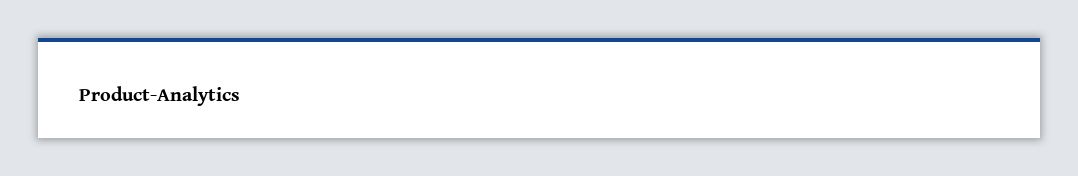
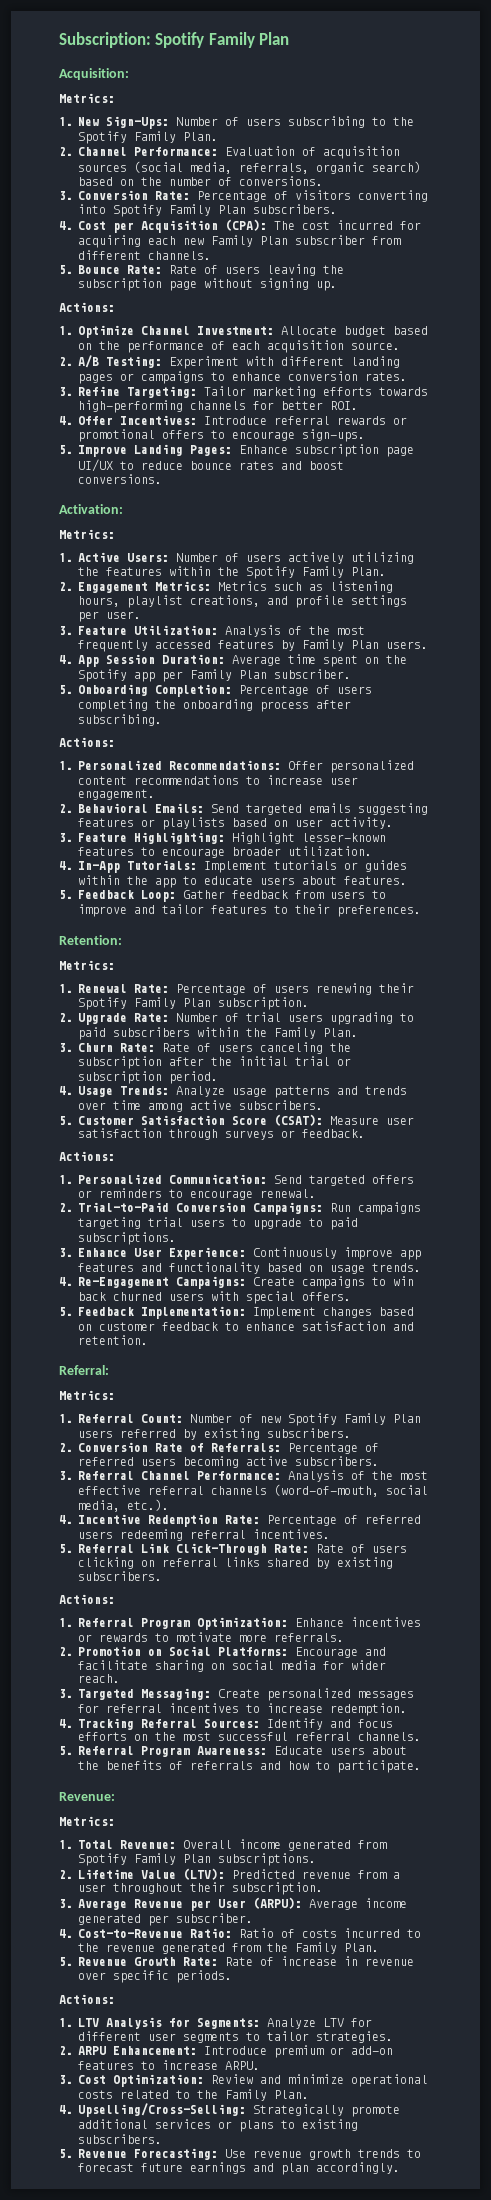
[79,86,240,106] Product-Analytics -> [59,32,290,48] [59,68,129,80] [59,93,115,103] [59,116,414,129] [78,131,218,144] [59,146,400,159] [78,161,421,174] [78,176,323,186] [59,190,428,202] [78,204,337,217] [59,219,421,233] [78,235,401,248] [78,250,211,260] [59,264,344,276] [78,278,337,291] [59,302,115,312] [59,325,428,338] [78,340,400,353] [59,355,400,369] [78,371,407,384] [59,386,428,398] [78,400,358,413] [59,415,407,425] [78,429,365,442] [59,444,414,457] [78,459,344,472] [78,474,162,484] [59,504,123,514] [59,529,115,539] [59,552,414,564] [78,566,386,579] [59,581,393,593] [78,595,407,608] [78,611,141,622] [59,625,365,637] [78,639,428,652] [59,654,407,667] [78,669,351,682] [59,684,372,697] [78,699,351,712] [78,714,162,726] [59,737,115,747] [59,760,414,773] [78,775,358,785] [78,789,155,800] [59,803,428,815] [78,817,393,830] [59,832,386,844] [78,846,372,858] [59,860,407,873] [78,875,407,888] [59,890,386,902] [78,904,421,917] [59,935,122,945] [59,960,115,970] [59,983,414,995] [78,997,309,1010] [59,1012,414,1025] [78,1027,358,1040] [59,1042,351,1054] [78,1056,351,1069] [78,1071,218,1084] [59,1086,407,1098] [78,1100,323,1112] [59,1114,414,1126] [78,1128,365,1140] [59,1151,115,1161] [59,1174,414,1186] [78,1188,316,1200] [59,1202,421,1215] [78,1217,358,1230] [78,1232,176,1245] [59,1247,421,1260] [78,1262,421,1274] [59,1276,414,1289] [78,1291,351,1304] [59,1306,414,1319] [78,1321,414,1331] [78,1335,148,1345] [59,1365,109,1375] [59,1390,115,1400] [59,1413,421,1426] [78,1428,351,1440] [59,1442,379,1454] [78,1456,379,1468] [59,1470,428,1482] [78,1484,428,1497] [78,1499,169,1512] [59,1514,421,1527] [78,1529,330,1541] [59,1543,407,1555] [78,1557,393,1569] [78,1571,162,1581] [59,1594,115,1604] [59,1617,421,1630] [78,1632,344,1642] [59,1646,386,1658] [78,1660,386,1672] [78,1674,120,1683] [59,1688,414,1701] [78,1703,407,1716] [59,1718,393,1730] [78,1732,421,1741] [59,1746,407,1757] [78,1760,421,1773] [59,1792,115,1801] [59,1816,115,1826] [59,1839,387,1851] [78,1853,316,1866] [59,1868,400,1880] [78,1882,323,1895] [59,1897,407,1911] [78,1913,253,1926] [59,1928,421,1938] [78,1942,379,1954] [59,1956,414,1966] [78,1970,232,1983] [59,1994,115,2004] [59,2017,372,2029] [78,2031,393,2043] [59,2045,393,2058] [78,2060,260,2070] [59,2074,428,2087] [78,2089,309,2101] [59,2103,400,2117] [78,2119,358,2132] [78,2134,162,2144] [59,2148,421,2160] [78,2162,400,2175] Subscription: Spotify Family Plan // Acquisition: // Metrics: // 1. New Sign-Ups: Number of users subscribing to the Spotify Family Plan. // 2. Channel Performance: Evaluation of acquisition sources (social media, referrals, organic search) based on the number of conversions. // 3. Conversion Rate: Percentage of visitors converting into Spotify Family Plan subscribers. // 4. Cost per Acquisition (CPA): The cost incurred for acquiring each new Family Plan subscriber from different channels. // 5. Bounce Rate: Rate of users leaving the subscription page without signing up. // Actions: // 1. Optimize Channel Investment: Allocate budget based on the performance of each acquisition source. // 2. A/B Testing: Experiment with different landing pages or campaigns to enhance conversion rates. // 3. Refine Targeting: Tailor marketing efforts towards high-performing channels for better ROI. // 4. Offer Incentives: Introduce referral rewards or promotional offers to encourage sign-ups. // 5. Improve Landing Pages: Enhance subscription page UI/UX to reduce bounce rates and boost conversions. // Activation: // Metrics: // 1. Active Users: Number of users actively utilizing the features within the Spotify Family Plan. // 2. Engagement Metrics: Metrics such as listening hours, playlist creations, and profile settings per user. // 3. Feature Utilization: Analysis of the most frequently accessed features by Family Plan users. // 4. App Session Duration: Average time spent on the Spotify app per Family Plan subscriber. // 5. Onboarding Completion: Percentage of users completing the onboarding process after subscribing. // Actions: // 1. Personalized Recommendations: Offer personalized content recommendations to increase user engagement. // 2. Behavioral Emails: Send targeted emails suggesting features or playlists based on user activity. // 3. Feature Highlighting: Highlight lesser-known features to encourage broader utilization. // 4. In-App Tutorials: Implement tutorials or guides within the app to educate users about features. // 5. Feedback Loop: Gather feedback from users to improve and tailor features to their preferences. // Retention: // Metrics: // 1. Renewal Rate: Percentage of users renewing their Spotify Family Plan subscription. // 2. Upgrade Rate: Number of trial users upgrading to paid subscribers within the Family Plan. // 3. Churn Rate: Rate of users canceling the subscription after the initial trial or subscription period. // 4. Usage Trends: Analyze usage patterns and trends over time among active subscribers. // 5. Customer Satisfaction Score (CSAT): Measure user satisfaction through surveys or feedback. // Actions: // 1. Personalized Communication: Send targeted offers or reminders to encourage renewal. // 2. Trial-to-Paid Conversion Campaigns: Run campaigns targeting trial users to upgrade to paid subscriptions. // 3. Enhance User Experience: Continuously improve app features and functionality based on usage trends. // 4. Re-Engagement Campaigns: Create campaigns to win back churned users with special offers. // 5. Feedback Implementation: Implement changes based on customer feedback to enhance satisfaction and retention. // Referral: // Metrics: // 1. Referral Count: Number of new Spotify Family Plan users referred by existing subscribers. // 2. Conversion Rate of Referrals: Percentage of referred users becoming active subscribers. // 3. Referral Channel Performance: Analysis of the most effective referral channels (word-of-mouth, social media, etc.). // 4. Incentive Redemption Rate: Percentage of referred users redeeming referral incentives. // 5. Referral Link Click-Through Rate: Rate of users clicking on referral links shared by existing subscribers. // Actions: // 1. Referral Program Optimization: Enhance incentives or rewards to motivate more referrals. // 2. Promotion on Social Platforms: Encourage and facilitate sharing on social media for wider reach. // 3. Targeted Messaging: Create personalized messages for referral incentives to increase redemption. // 4. Tracking Referral Sources: Identify and focus efforts on the most successful referral channels. // 5. Referral Program Awareness: Educate users about the benefits of referrals and how to participate. // Revenue: // Metrics: // 1. Total Revenue: Overall income generated from Spotify Family Plan subscriptions. // 2. Lifetime Value (LTV): Predicted revenue from a user throughout their subscription. // 3. Average Revenue per User (ARPU): Average income generated per subscriber. // 4. Cost-to-Revenue Ratio: Ratio of costs incurred to the revenue generated from the Family Plan. // 5. Revenue Growth Rate: Rate of increase in revenue over specific periods. // Actions: // 1. LTV Analysis for Segments: Analyze LTV for different user segments to tailor strategies. // 2. ARPU Enhancement: Introduce premium or add-on features to increase ARPU. // 3. Cost Optimization: Review and minimize operational costs related to the Family Plan. // 4. Upselling/Cross-Selling: Strategically promote additional services or plans to existing subscribers. // 5. Revenue Forecasting: Use revenue growth trends to forecast future earnings and plan accordingly.

